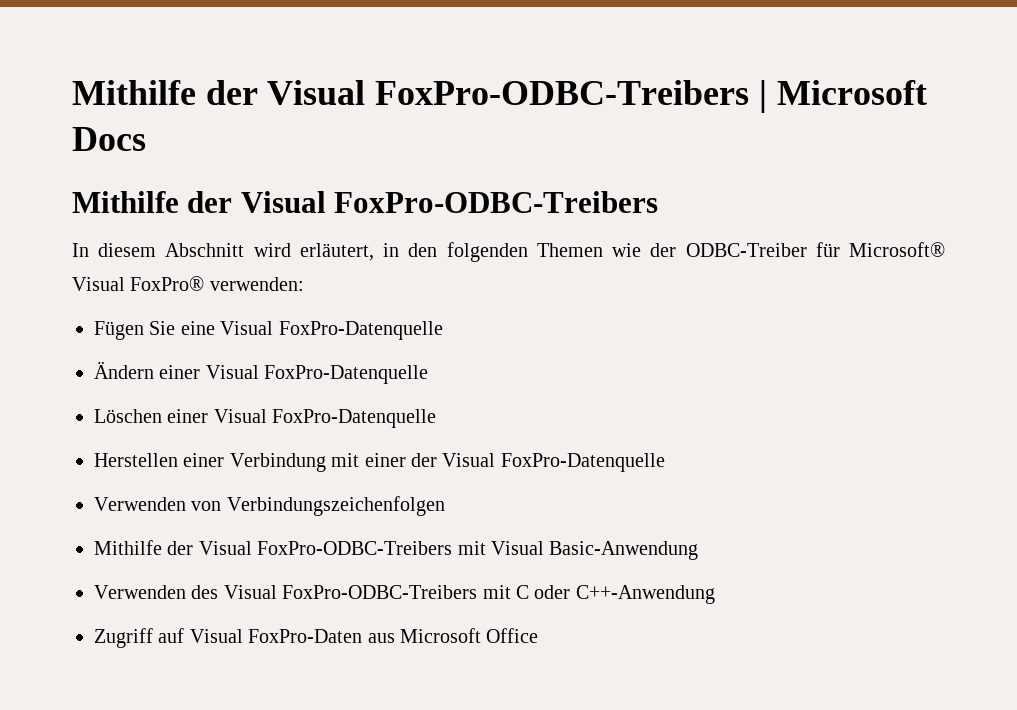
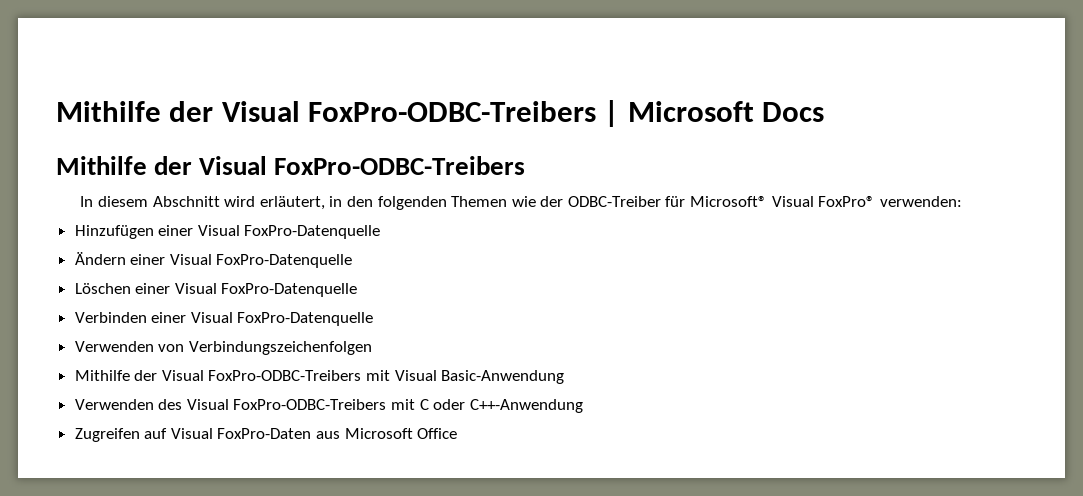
[94,321,215,340] Fügen Sie eine -> [74,225,194,239] Hinzufügen einer
[94,453,437,472] Herstellen einer Verbindung mit einer der -> [74,312,187,323] Verbinden einer
[94,628,153,648] Zugriff -> [74,428,140,442] Zugreifen

